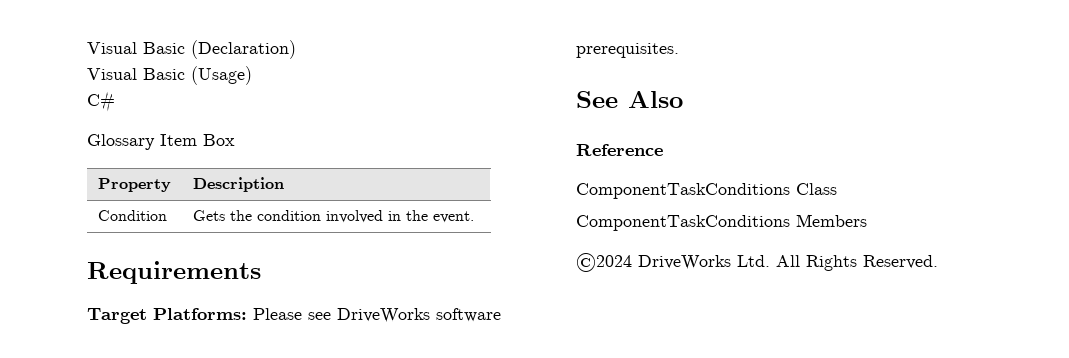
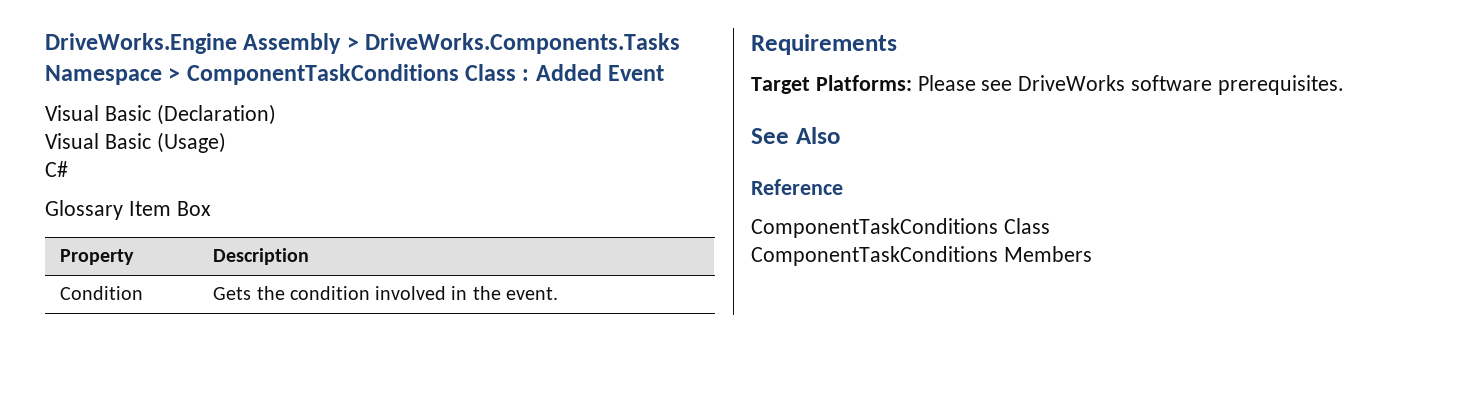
(87, 48) none -> [45,33,681,54] [45,64,665,85] DriveWorks.Engine Assembly > DriveWorks.Components.Tasks Namespace > ComponentTaskConditions Class : Added Event //
[576,253,938,272] // ©2024 DriveWorks Ltd. All Rights Reserved. -> (1092, 254) none

